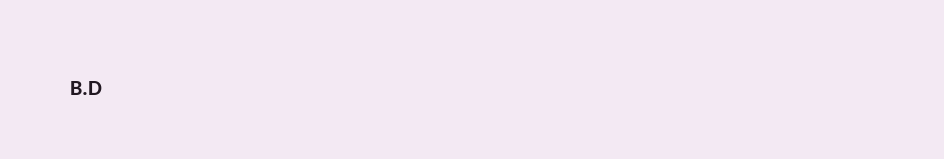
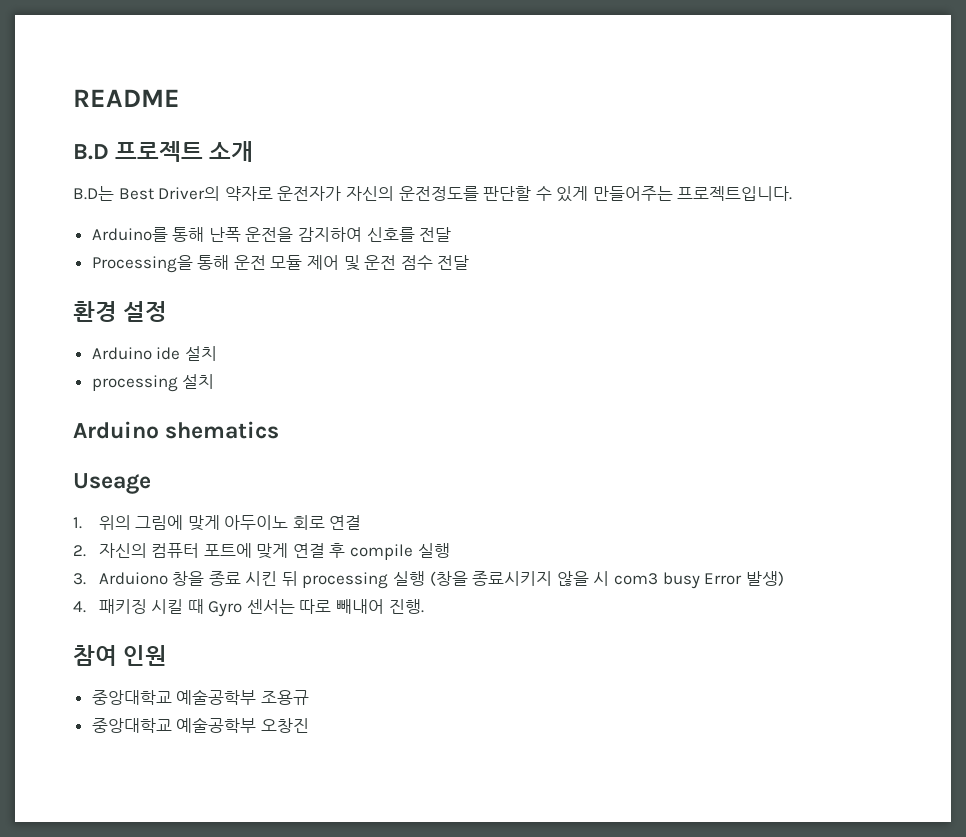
[70,81,102,95] B.D -> [73,89,180,107] [73,141,254,162] [73,186,793,202] [91,227,452,242] [91,255,470,273] [73,301,168,322] [91,346,217,361] [91,374,215,392] [73,421,280,439] [73,473,151,494] [73,515,362,531] [73,543,450,560] [73,571,784,589] [73,599,424,617] [73,645,168,666] [91,689,309,705] [91,717,309,733] README // B.D 프로젝트 소개 // B.D는 Best Driver의 약자로 운전자가 자신의 운전정도를 판단할 수 있게 만들어주는 프로젝트입니다. // Arduino를 통해 난폭 운전을 감지하여 신호를 전달 // Processing을 통해 운전 모듈 제어 및 운전 점수 전달 // 환경 설정 // Arduino ide 설치 // processing 설치 // Arduino shematics // Useage // 1. 위의 그림에 맞게 아두이노 회로 연결 // 2. 자신의 컴퓨터 포트에 맞게 연결 후 compile 실행 // 3. Arduiono 창을 종료 시킨 뒤 processing 실행 (창을 종료시키지 않을 시 com3 busy Error 발생) // 4. 패키징 시킬 때 Gyro 센서는 따로 빼내어 진행. // 참여 인원 // 중앙대학교 예술공학부 조용규 // 중앙대학교 예술공학부 오창진

